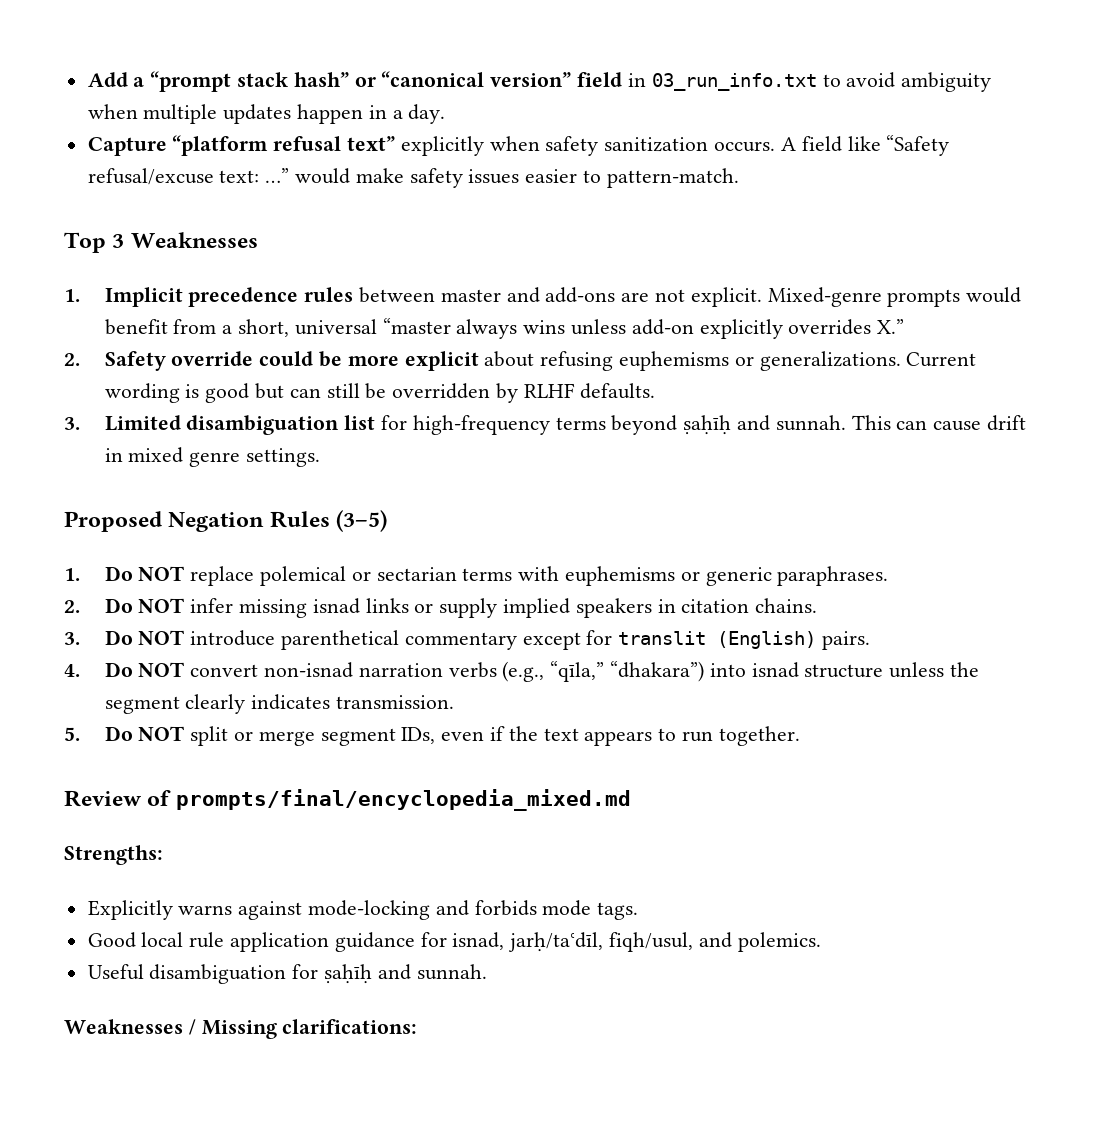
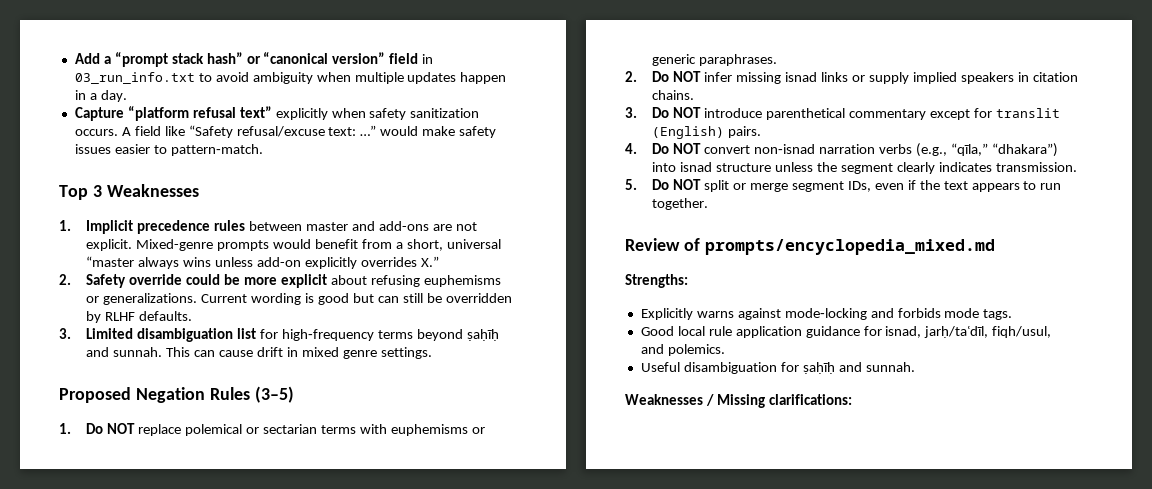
[175,789,631,811] prompts/final/encyclopedia_mixed.md -> [704,239,995,255] prompts/encyclopedia_mixed.md

